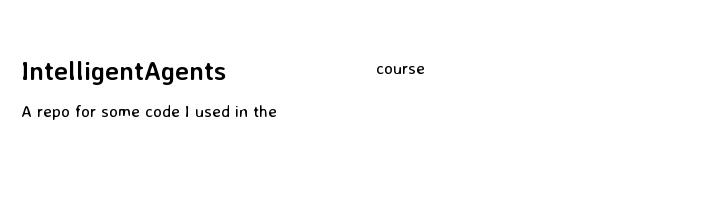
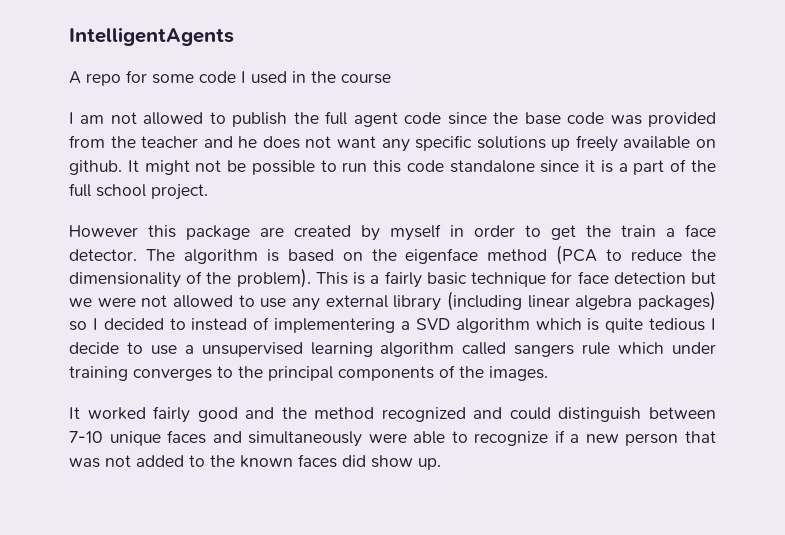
(425, 70) none -> [69,111,716,127] [69,135,716,152] [69,159,716,175] [69,183,208,200] [69,224,716,241] [69,245,716,265] [69,268,716,288] [69,291,716,311] [69,317,716,333] [69,342,716,357] [69,365,548,381] [69,406,716,423] [69,430,717,447] [69,454,441,470] // I am not allowed to publish the full agent code since the base code was provided from the teacher and he does not want any specific solutions up freely available on github. It might not be possible to run this code standalone since it is a part of the full school project. // However this package are created by myself in order to get the train a face detector. The algorithm is based on the eigenface method (PCA to reduce the dimensionality of the problem). This is a fairly basic technique for face detection but we were not allowed to use any external library (including linear algebra packages) so I decided to instead of implementering a SVD algorithm which is quite tedious I decide to use a unsupervised learning algorithm called sangers rule which under training converges to the principal components of the images. // It worked fairly good and the method recognized and could distinguish between 7-10 unique faces and simultaneously were able to recognize if a new person that was not added to the known faces did show up.

